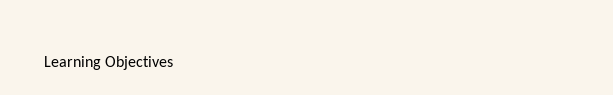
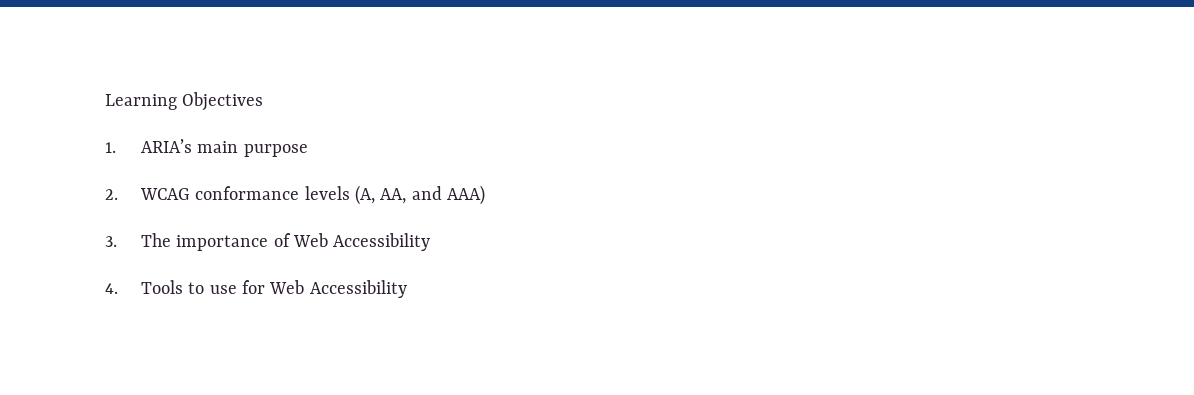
(174, 63) none -> [105,139,308,157] [105,185,486,205] [105,233,431,251] [105,280,407,298] // 1. ARIA’s main purpose // 2. WCAG conformance levels (A, AA, and AAA) // 3. The importance of Web Accessibility // 4. Tools to use for Web Accessibility

